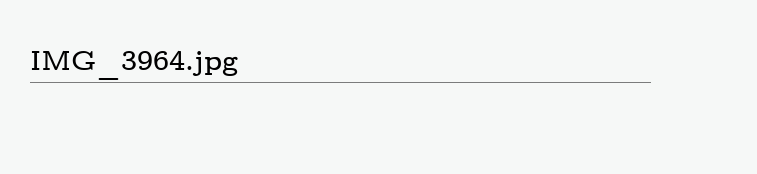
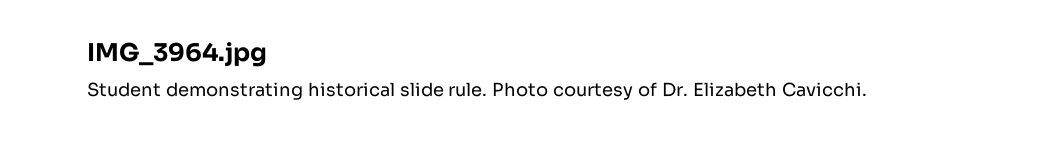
(238, 65) none -> [87,82,867,100] // Student demonstrating historical slide rule. Photo courtesy of Dr. Elizabeth Cavicchi.

